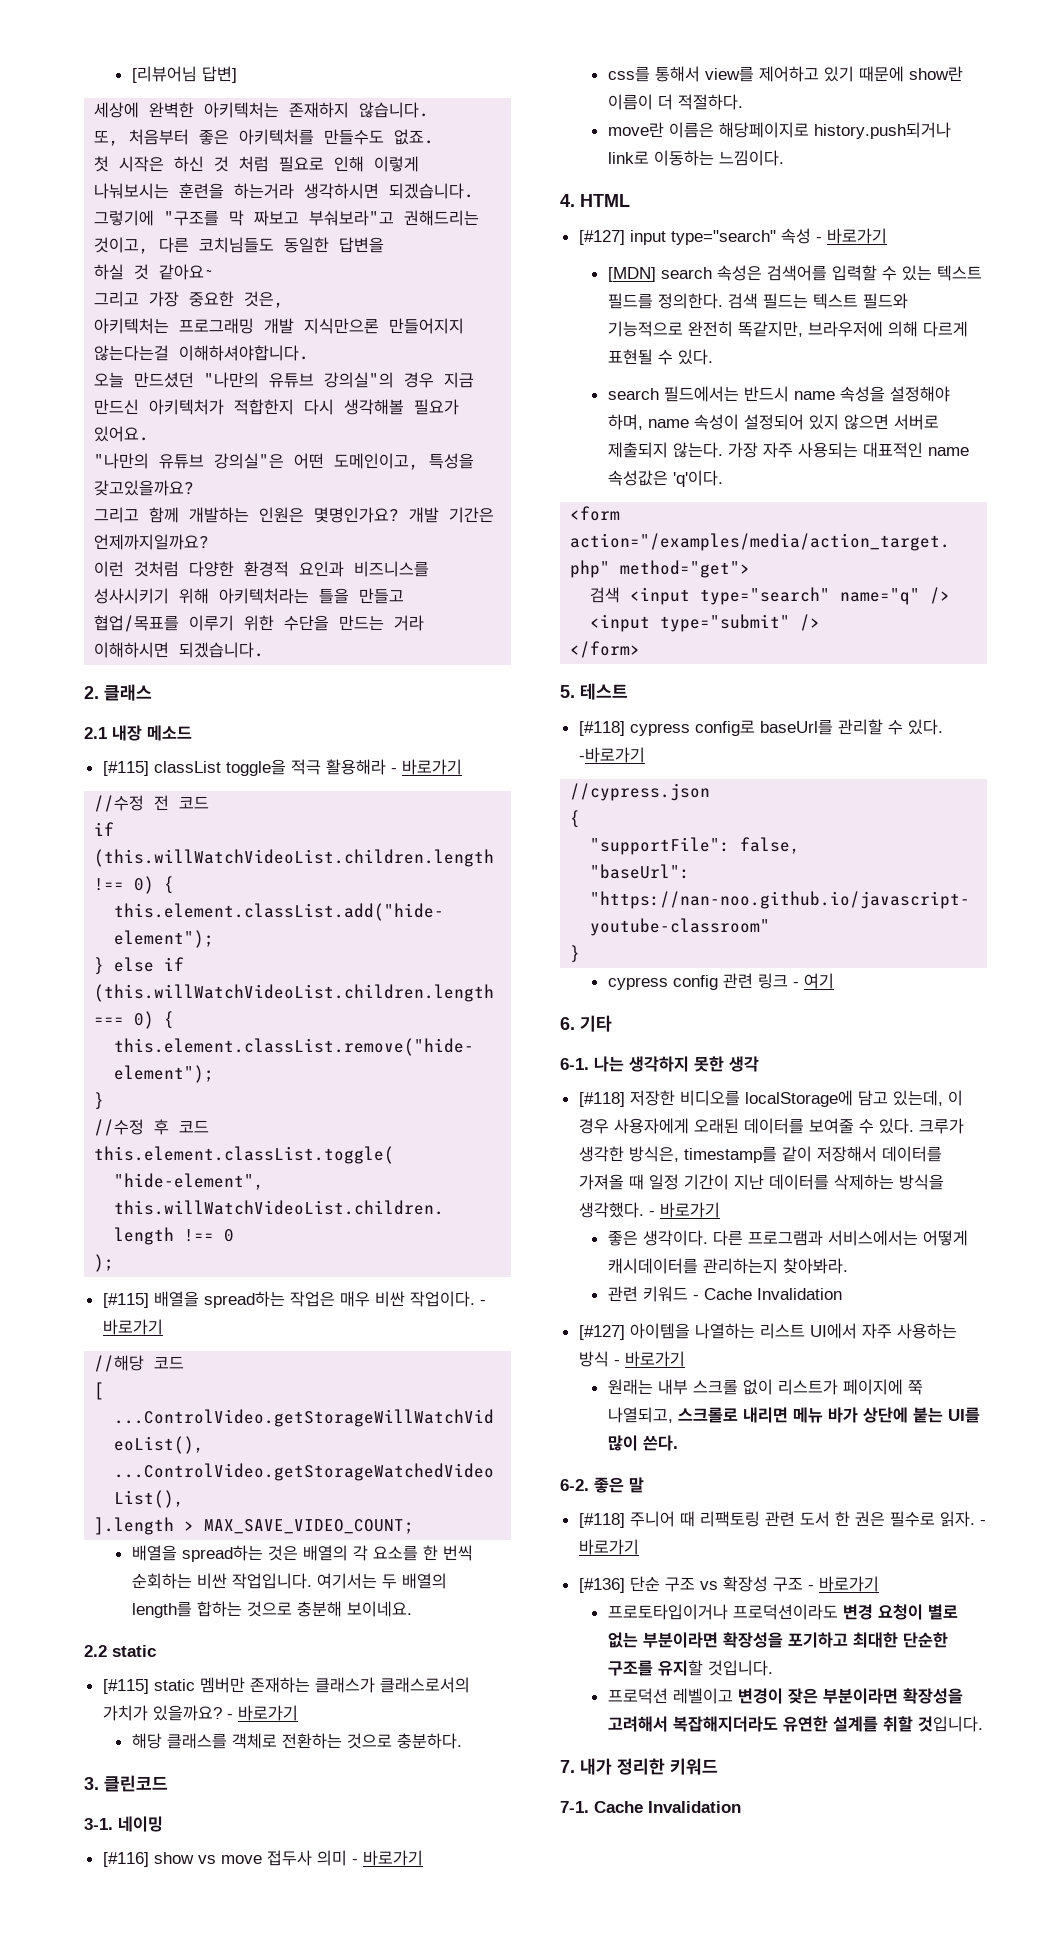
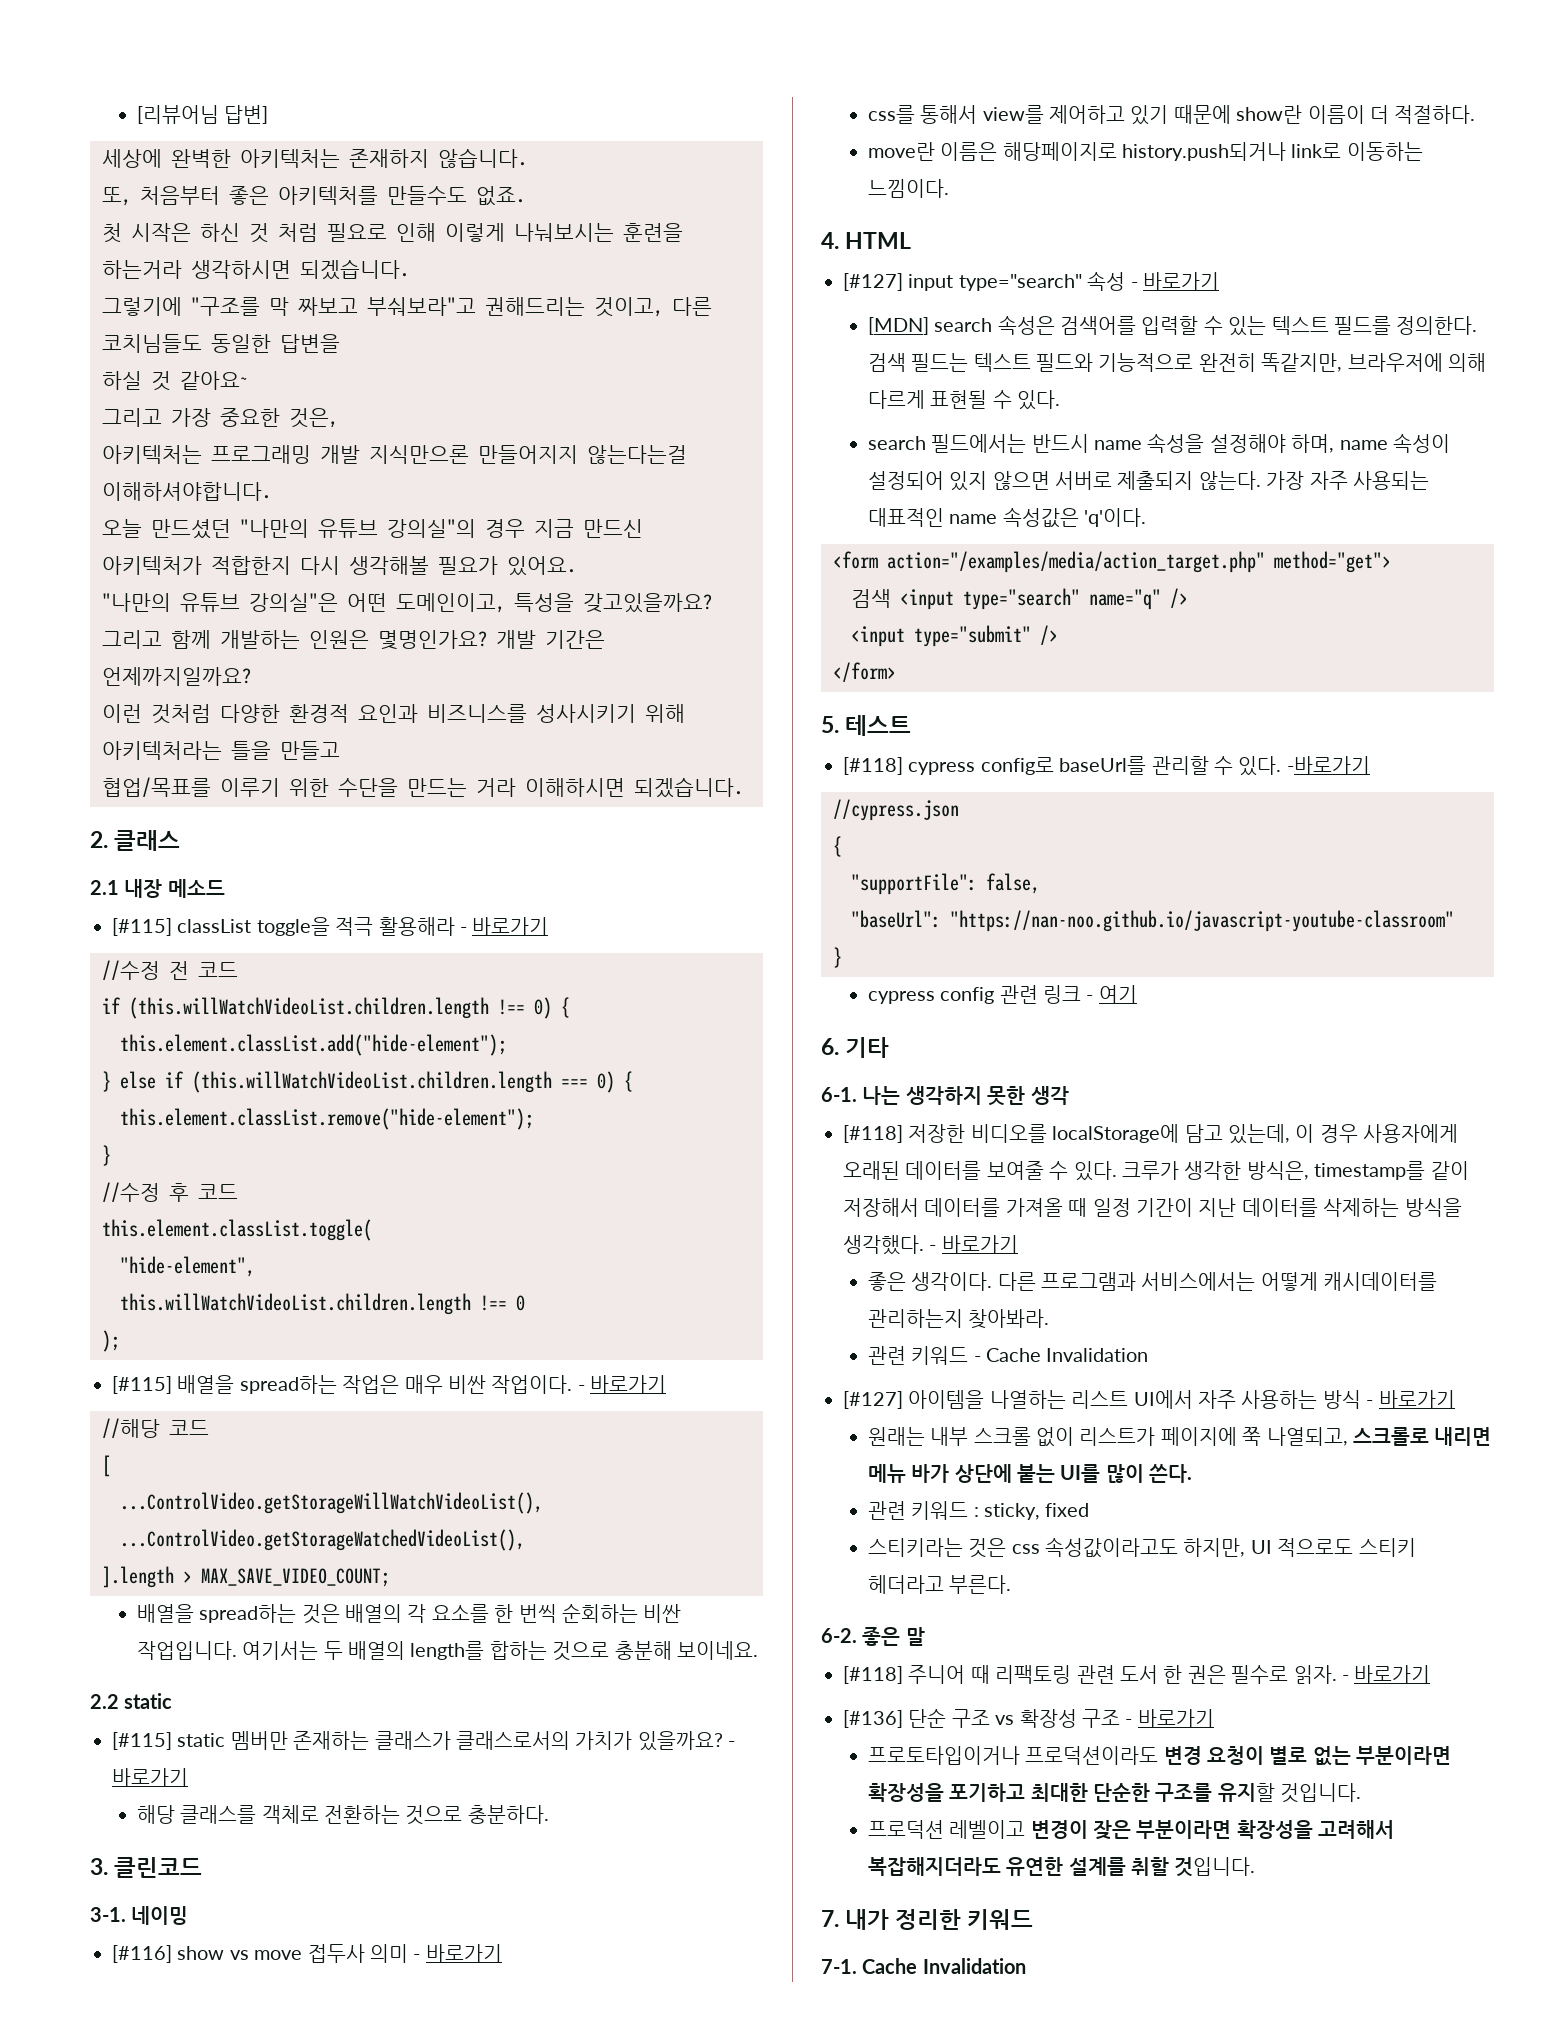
(678, 1443) none -> [867,1501,1090,1520] [867,1537,1416,1558] [867,1575,1012,1594] // 관련 키워드 : sticky, fixed // 스티키라는 것은 css 속성값이라고도 하지만, UI 적으로도 스티키 헤더라고 부른다.

